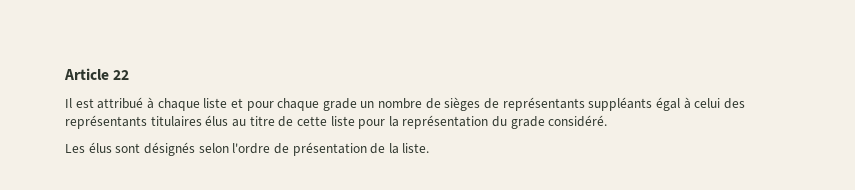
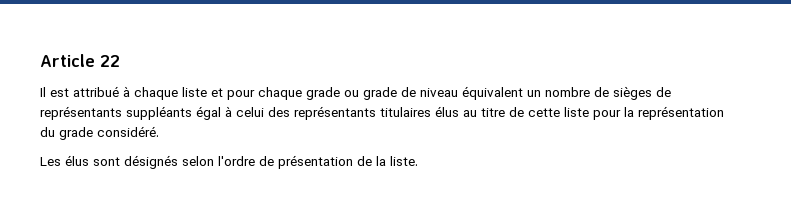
(357, 104) none -> [344,86,523,100] ou grade de niveau équivalent

